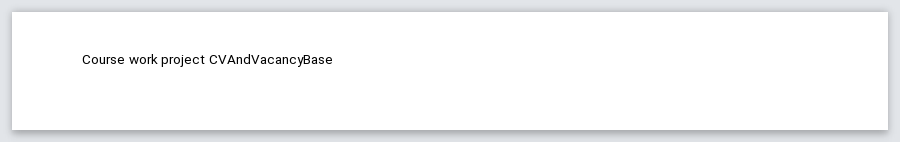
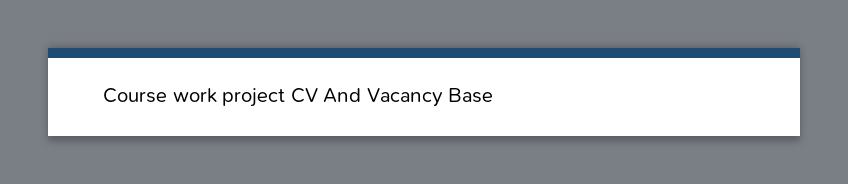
[208,54,333,67] CVAndVacancyBase -> [290,88,494,107] CV And Vacancy Base

